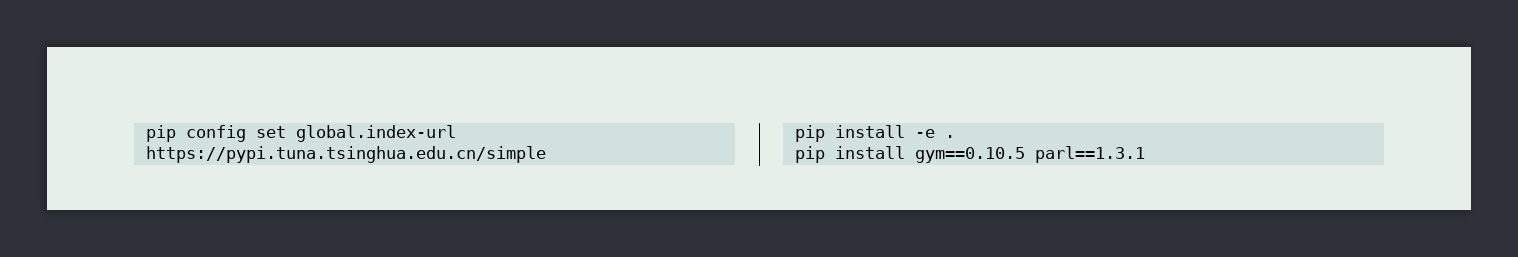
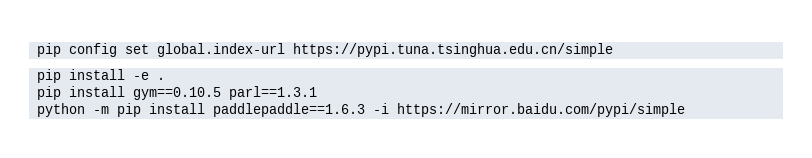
(1145, 154) none -> [36,103,685,117] // python -m pip install paddlepaddle==1.6.3 -i https://mirror.baidu.com/pypi/simple

